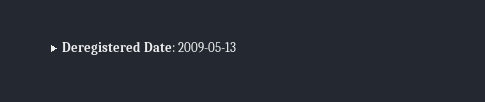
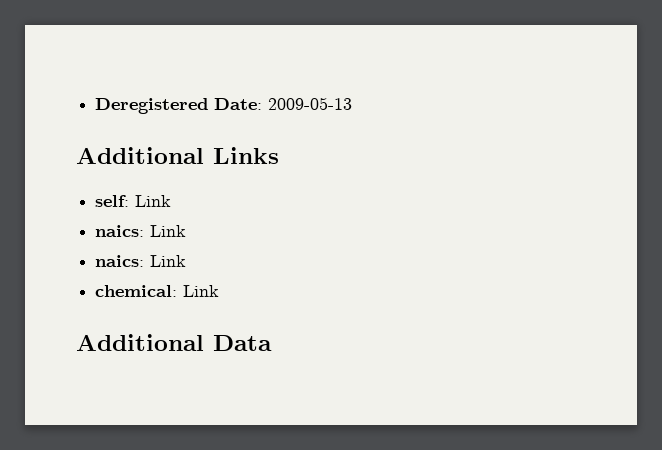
(237, 47) none -> [76,147,279,164] [95,195,172,207] [95,225,187,237] [95,255,187,267] [95,285,220,297] [76,334,272,351] // Additional Links // self: Link // naics: Link // naics: Link // chemical: Link // Additional Data

